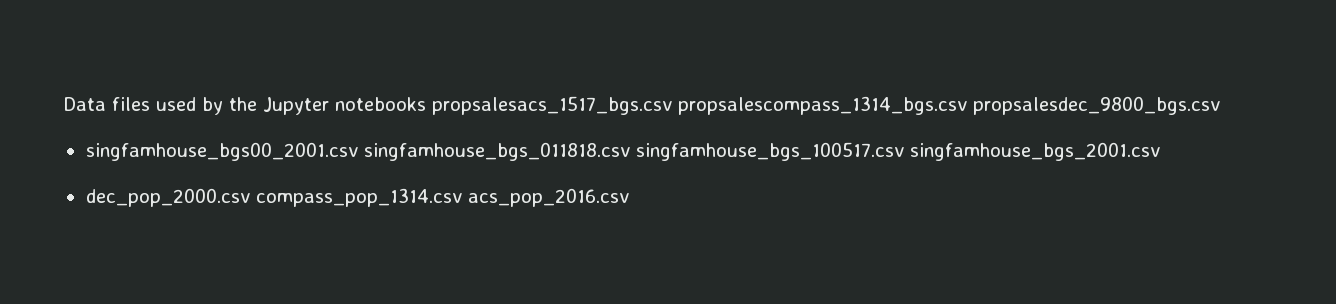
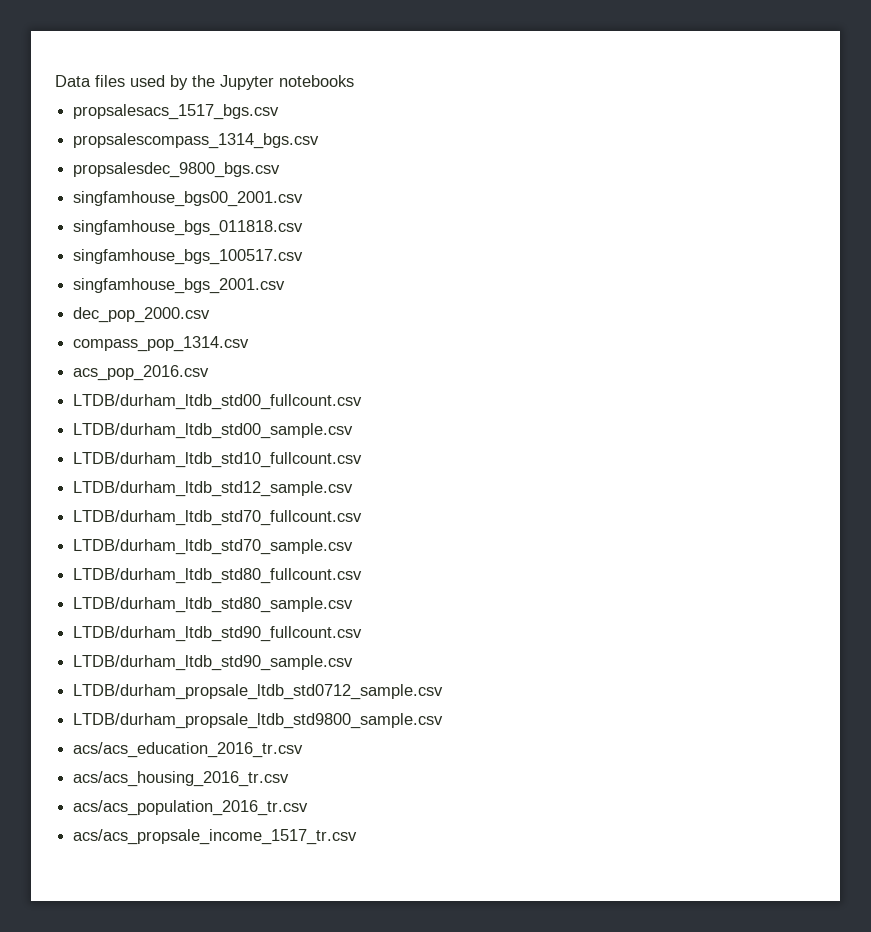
(426, 104) none -> (354, 81) //
(672, 105) none -> (280, 112) //
(967, 105) none -> (320, 141) //
(358, 151) none -> (304, 199) //
(630, 151) none -> (304, 228) //
(904, 151) none -> (304, 257) //
(250, 197) none -> (211, 315) //
(462, 197) none -> (250, 344) //
(629, 197) none -> [73,394,363,410] [73,423,354,439] [73,452,363,468] [73,481,354,497] [73,510,363,526] [73,539,354,555] [73,568,363,584] [73,597,354,613] [73,626,363,642] [73,655,354,671] [73,684,444,700] [73,713,444,729] [73,742,304,758] [73,771,290,787] [73,800,309,816] [73,829,358,845] // LTDB/durham_ltdb_std00_fullcount.csv // LTDB/durham_ltdb_std00_sample.csv // LTDB/durham_ltdb_std10_fullcount.csv // LTDB/durham_ltdb_std12_sample.csv // LTDB/durham_ltdb_std70_fullcount.csv // LTDB/durham_ltdb_std70_sample.csv // LTDB/durham_ltdb_std80_fullcount.csv // LTDB/durham_ltdb_std80_sample.csv // LTDB/durham_ltdb_std90_fullcount.csv // LTDB/durham_ltdb_std90_sample.csv // LTDB/durham_propsale_ltdb_std0712_sample.csv // LTDB/durham_propsale_ltdb_std9800_sample.csv // acs/acs_education_2016_tr.csv // acs/acs_housing_2016_tr.csv // acs/acs_population_2016_tr.csv // acs/acs_propsale_income_1517_tr.csv

